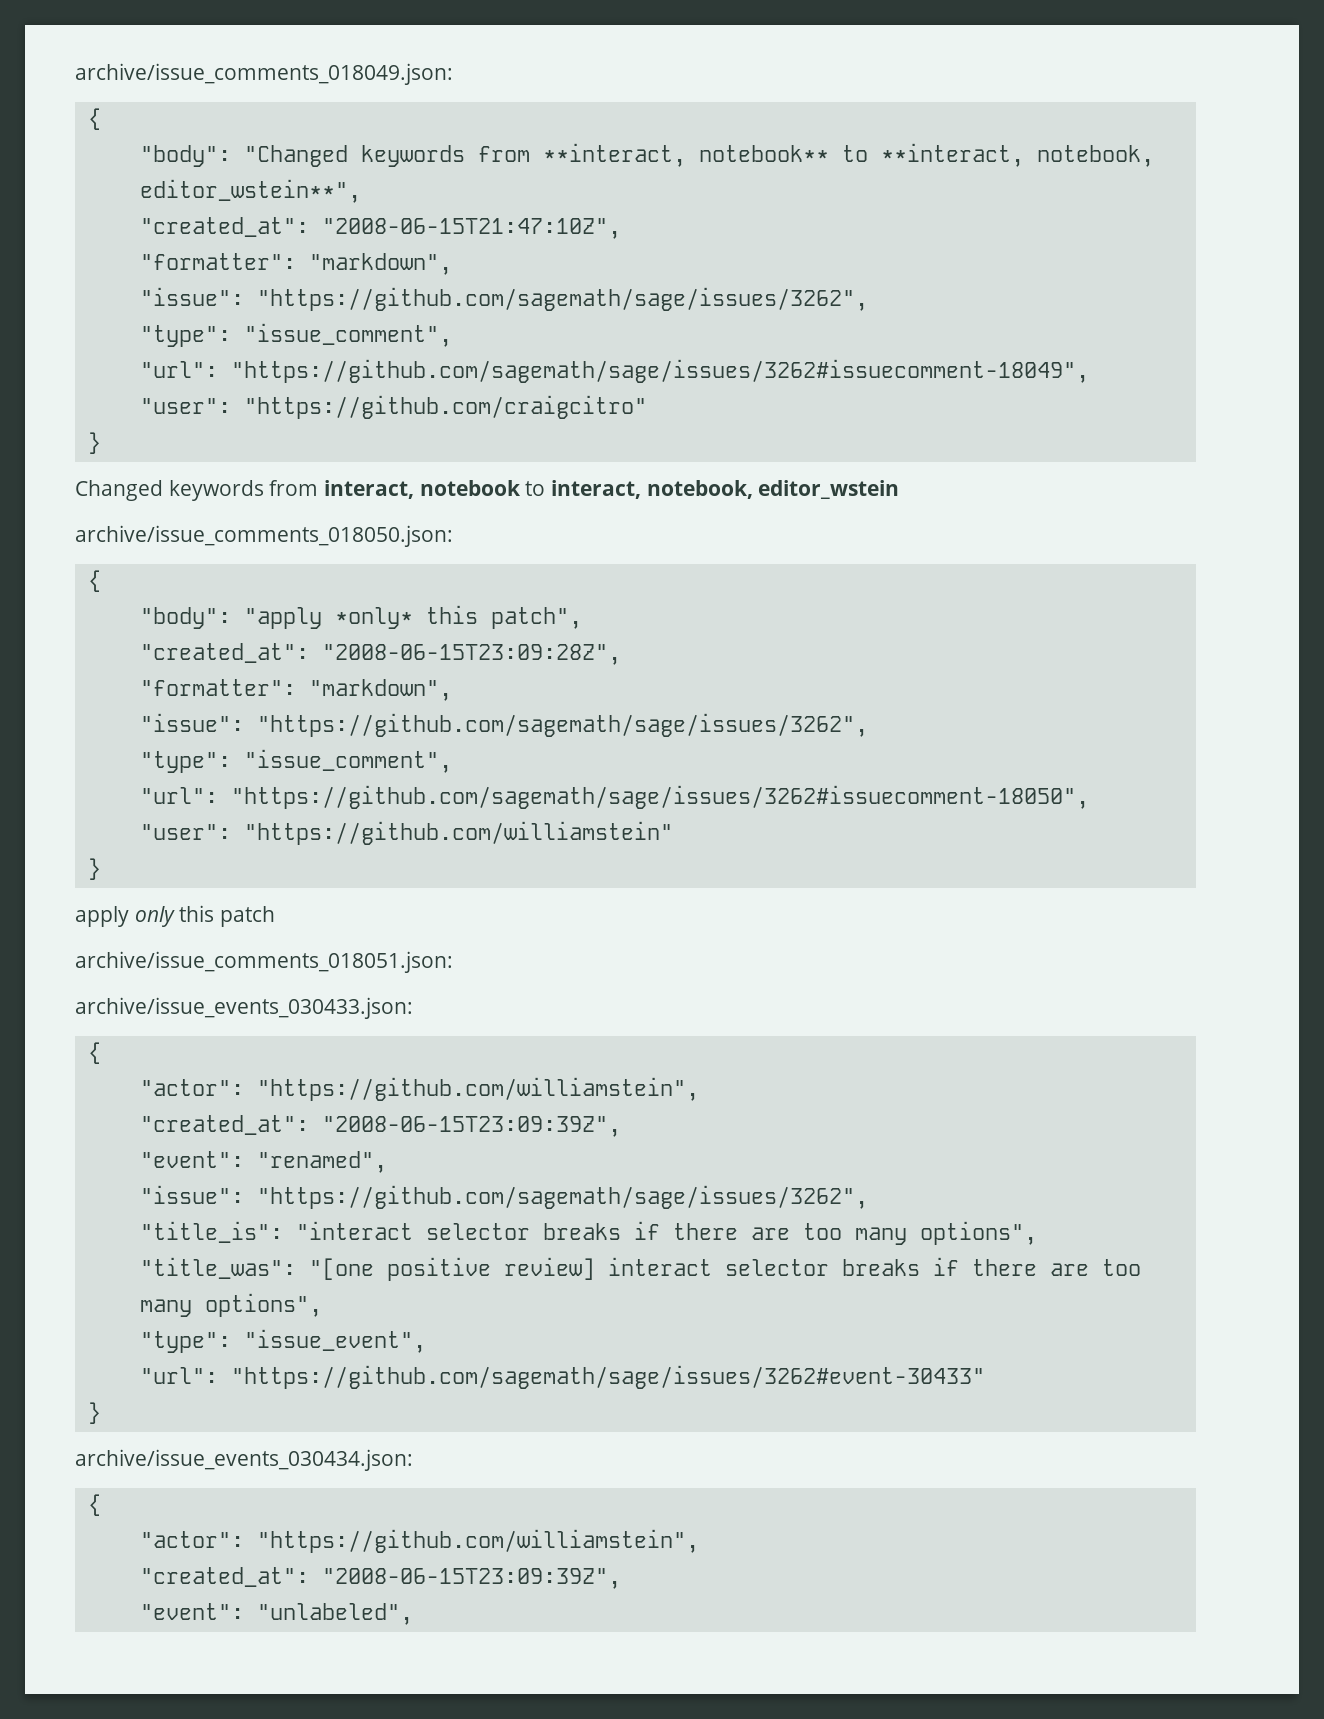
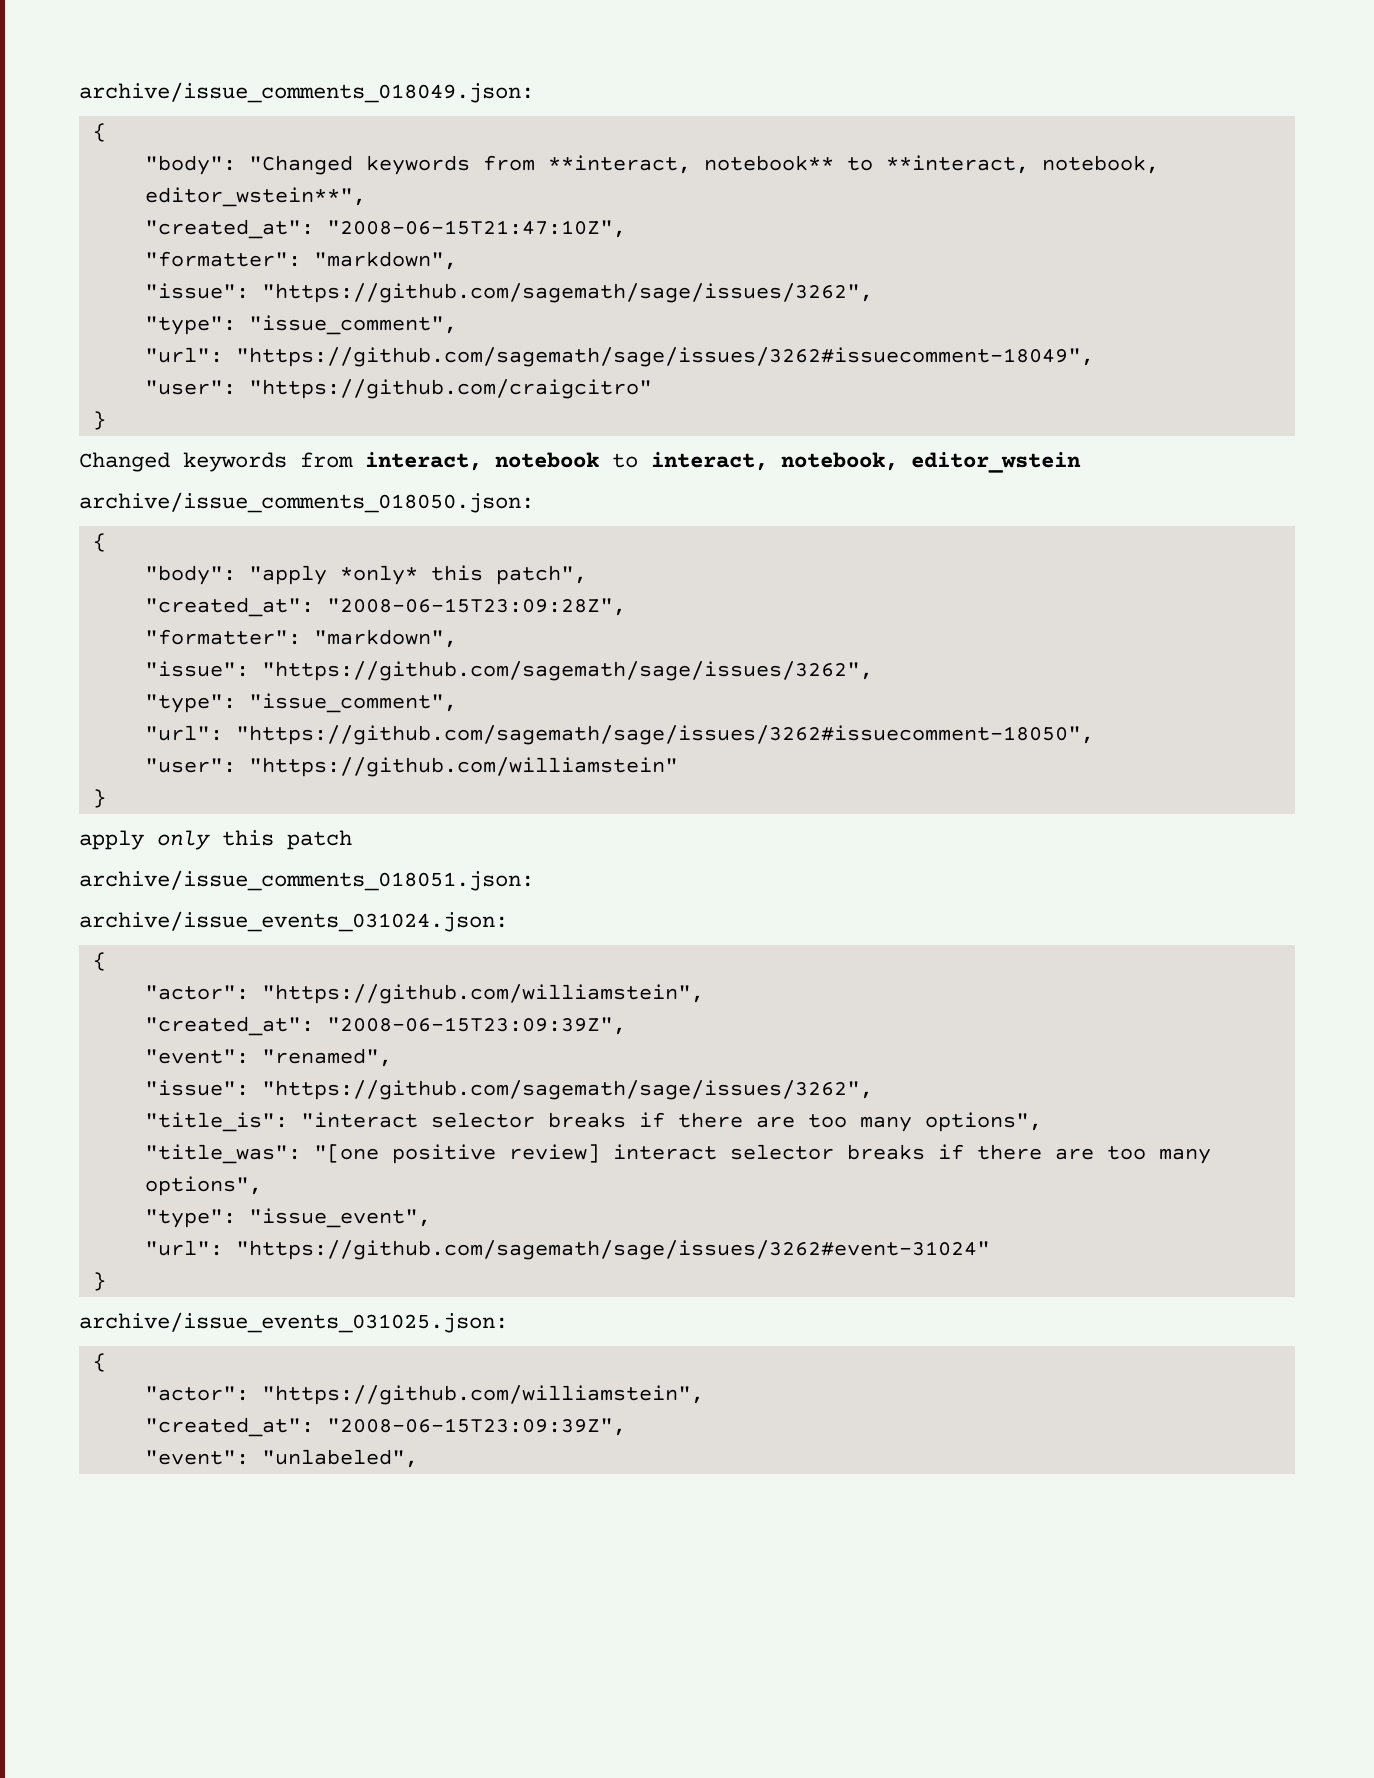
[75,997,413,1019] archive/issue_events_030433.json: -> [79,911,508,932] archive/issue_events_031024.json:
[230,1365,985,1389] [87,1402,101,1424] [75,1449,413,1471] "https://github.com/sagemath/sage/issues/3262#event-30433" // } // archive/issue_events_030434.json: -> [235,1240,990,1260] [92,1272,106,1291] [79,1312,508,1333] "https://github.com/sagemath/sage/issues/3262#event-31024" // } // archive/issue_events_031025.json:

